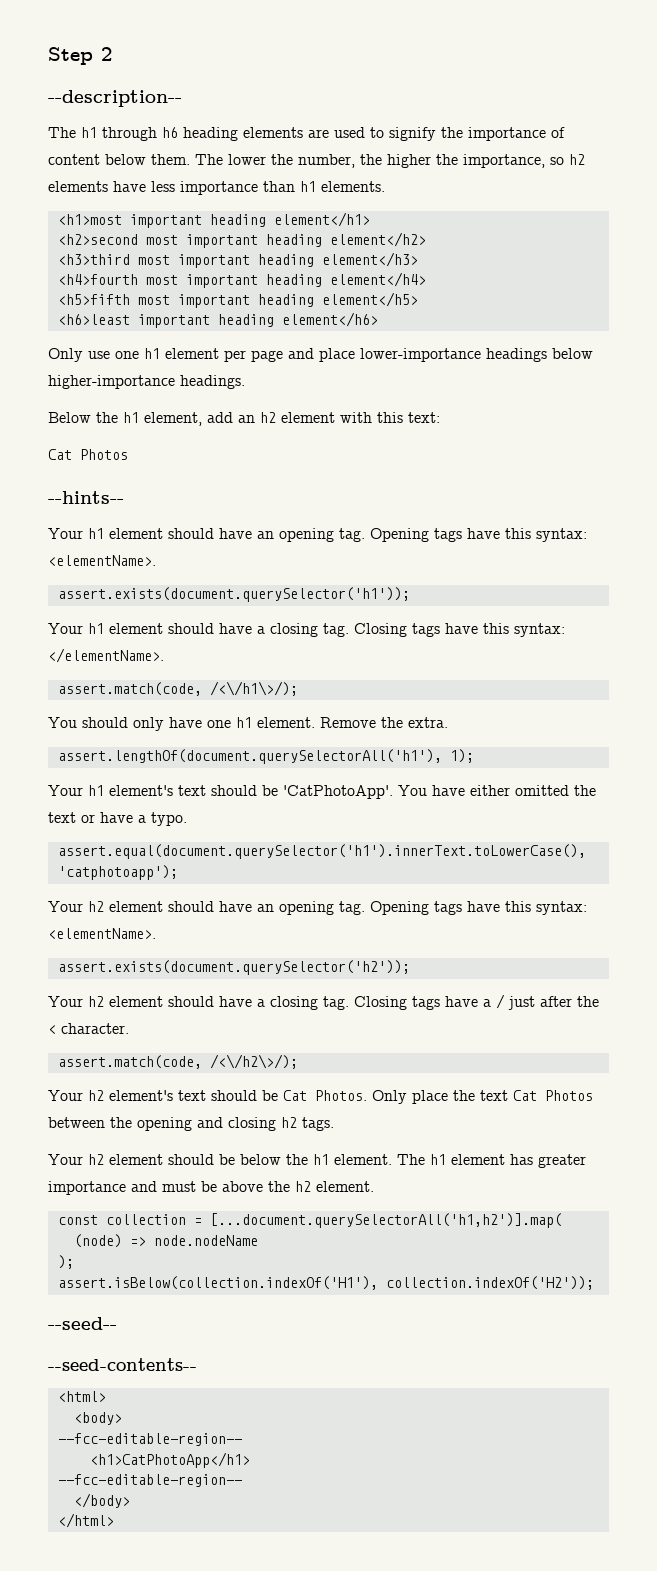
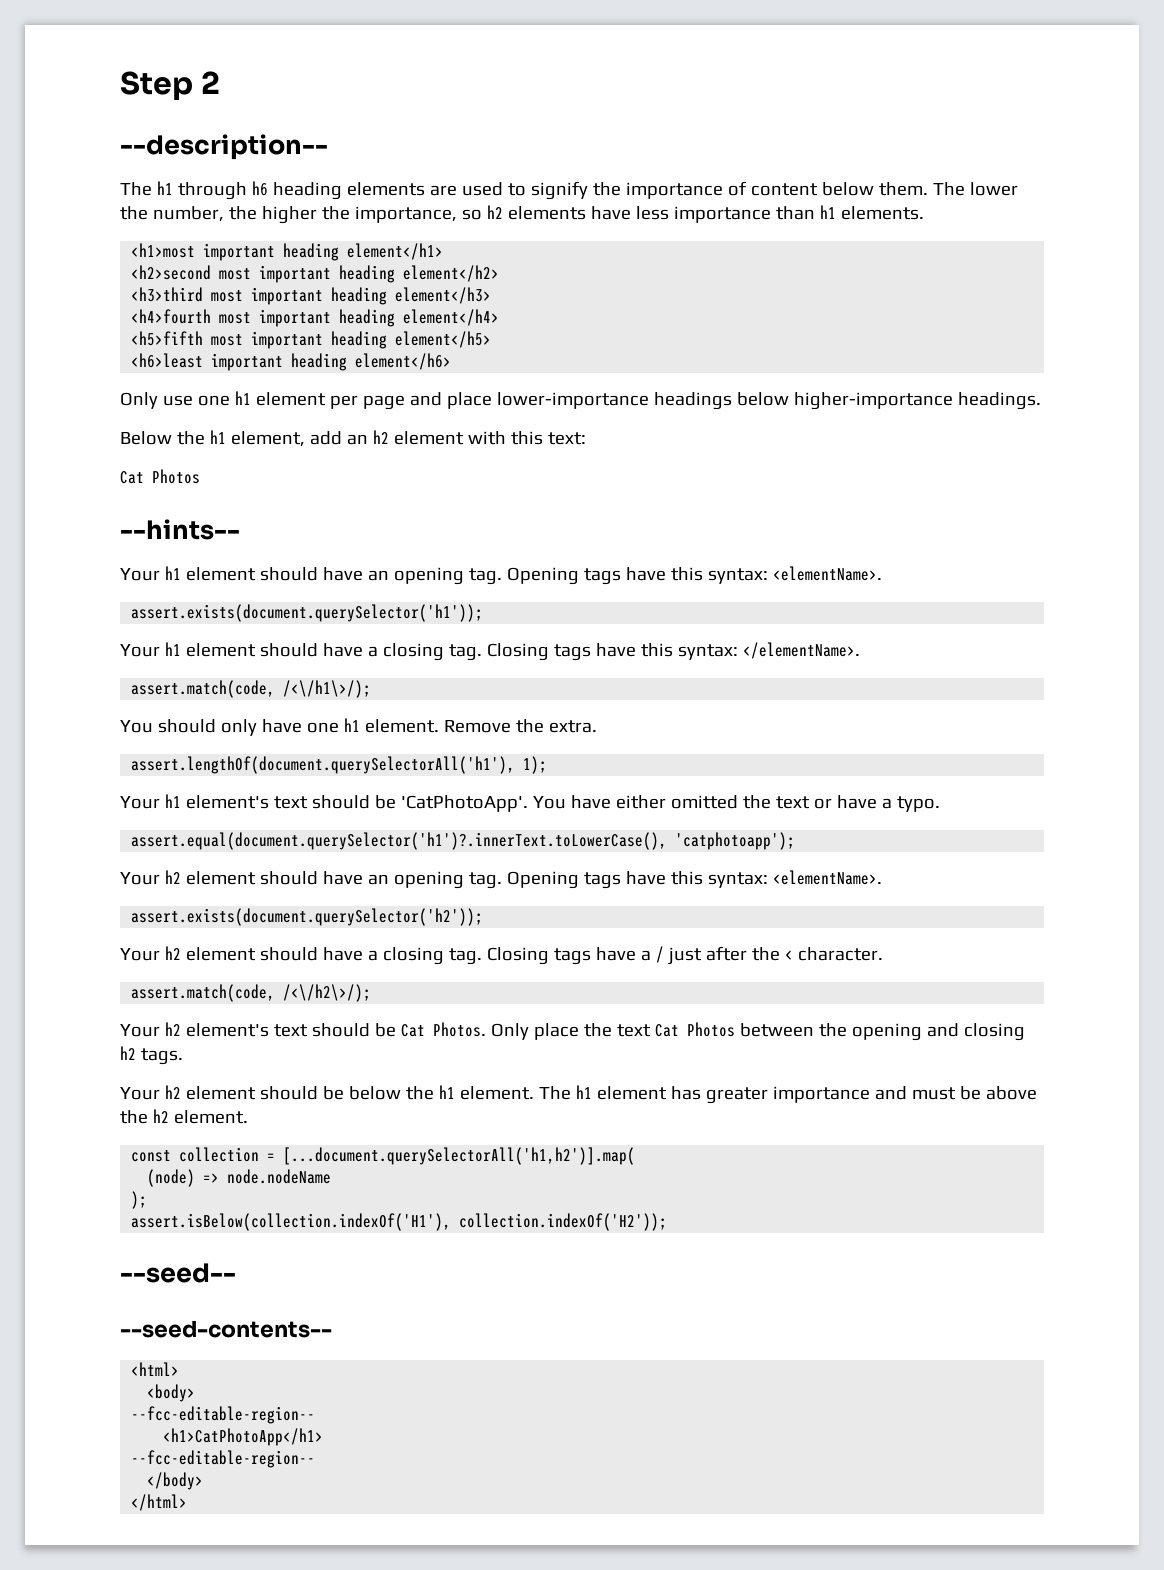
[57,844,586,859] assert.equal(document.querySelector('h1').innerText.toLowerCase(), -> [131,832,668,850] assert.equal(document.querySelector('h1')?.innerText.toLowerCase(),

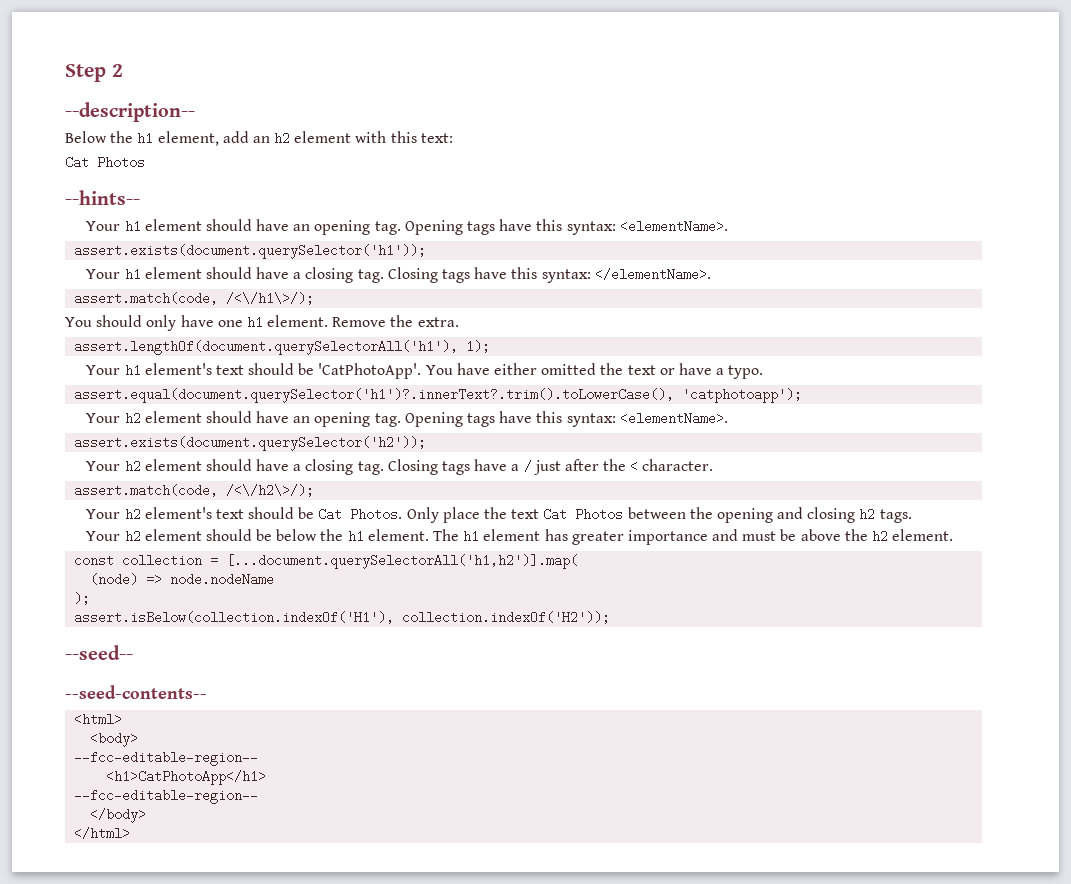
[120,181,1018,200] [120,205,924,224] [131,243,444,261] [131,265,500,283] [131,287,492,305] [131,309,500,327] [131,331,492,349] [131,353,452,371] [120,391,1041,410] // The h1 through h6 heading elements are used to signify the importance of content below them. The lower the number, the higher the importance, so h2 elements have less importance than h1 elements. // <h1>most important heading element</h1> // <h2>second most important heading element</h2> // <h3>third most important heading element</h3> // <h4>fourth most important heading element</h4> // <h5>fifth most important heading element</h5> // <h6>least important heading element</h6> // Only use one h1 element per page and place lower-importance headings below higher-importance headings. -> (195, 112) none
[131,832,668,850] assert.equal(document.querySelector('h1')?.innerText.toLowerCase(), -> [74,388,675,403] assert.equal(document.querySelector('h1')?.innerText?.trim().toLowerCase(),

